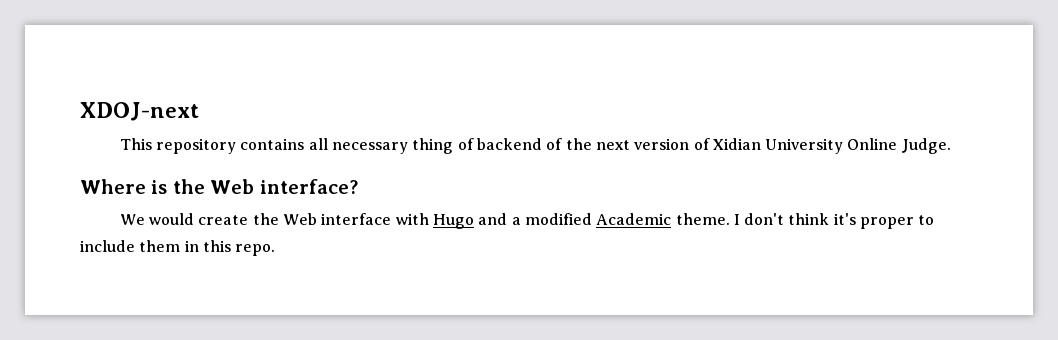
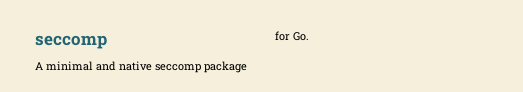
[80,102,199,121] [119,138,951,154] [80,179,358,194] [119,213,935,229] [80,240,276,256] XDOJ-next // This repository contains all necessary thing of backend of the next version of Xidian University Online Judge. // Where is the Web interface? // We would create the Web interface with Hugo and a modified Academic theme. I don't think it's proper to include them in this repo. -> [35,35,107,49] [35,61,247,73] [275,31,309,41] seccomp // A minimal and native seccomp package for Go.

